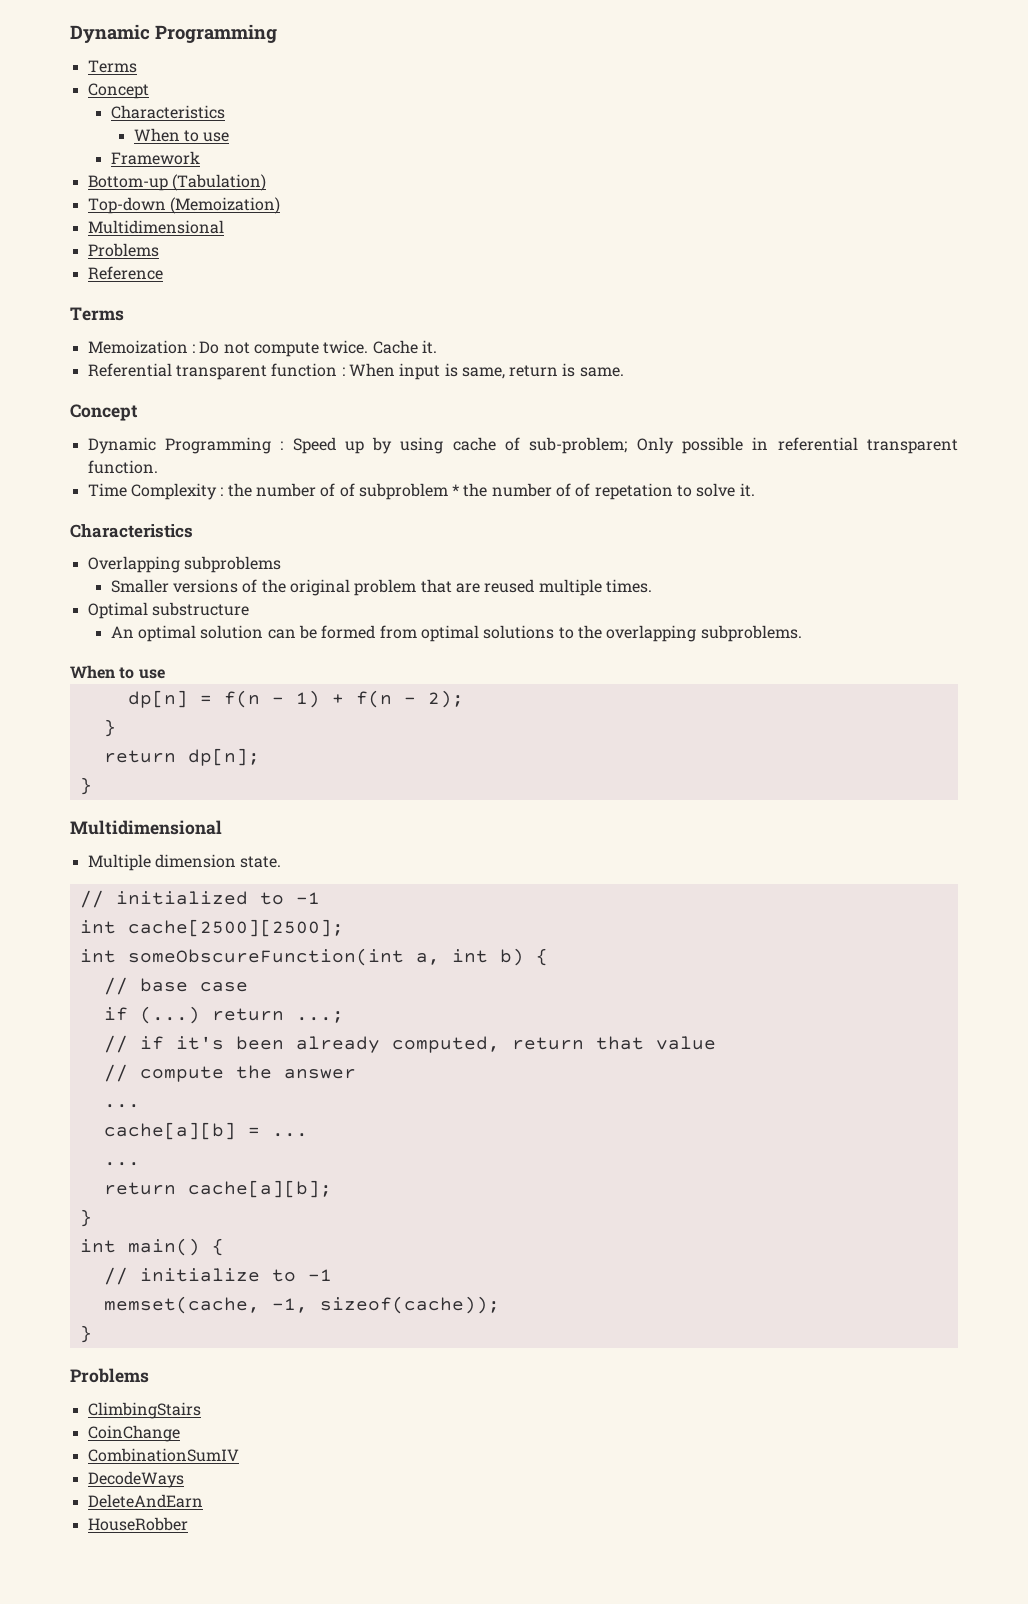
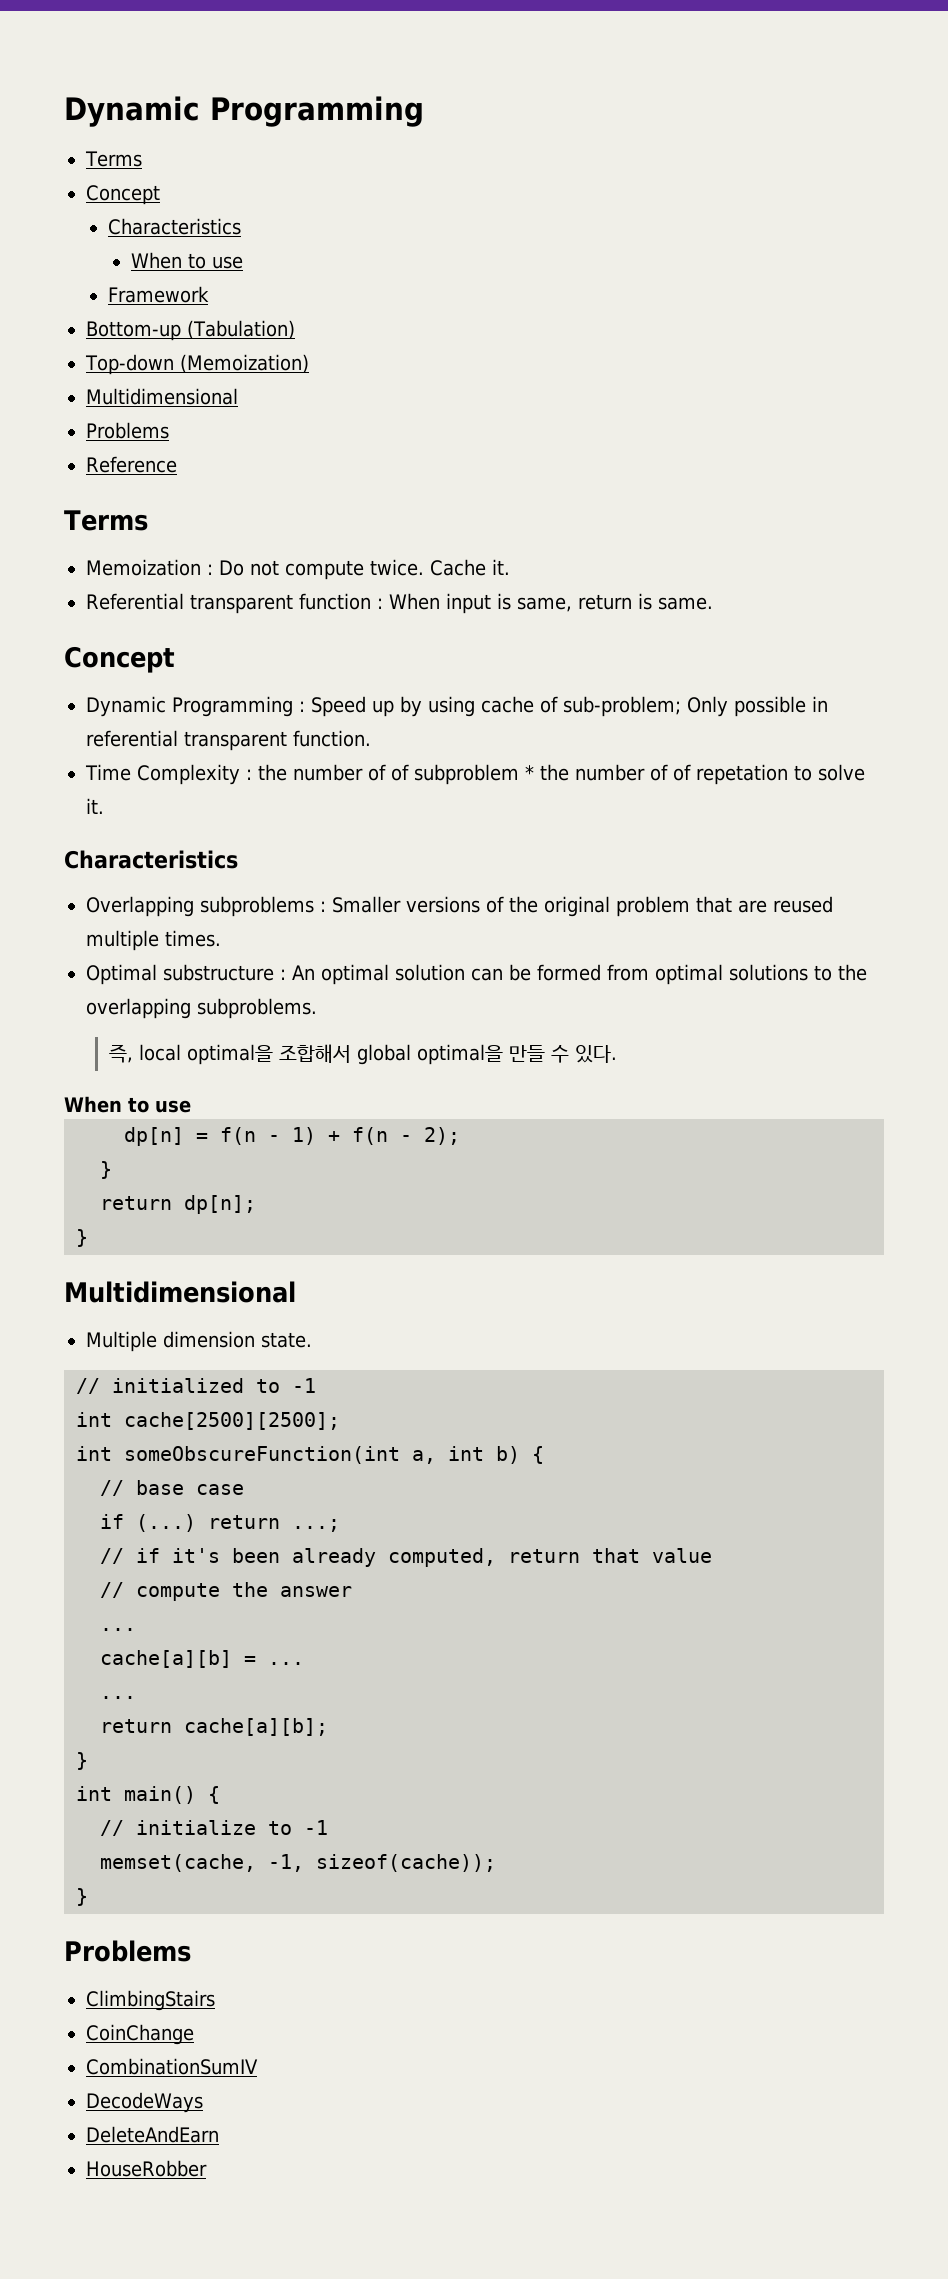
(281, 564) // -> [320,901,326,912] :
(249, 609) // -> [280,969,286,980] :
(802, 633) none -> [108,1044,617,1065] // 즉, local optimal을 조합해서 global optimal을 만들 수 있다.

